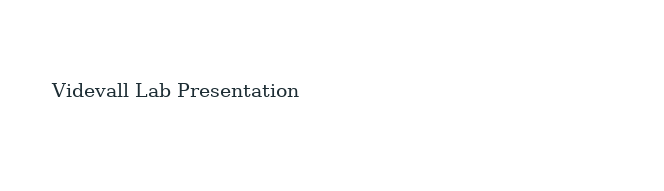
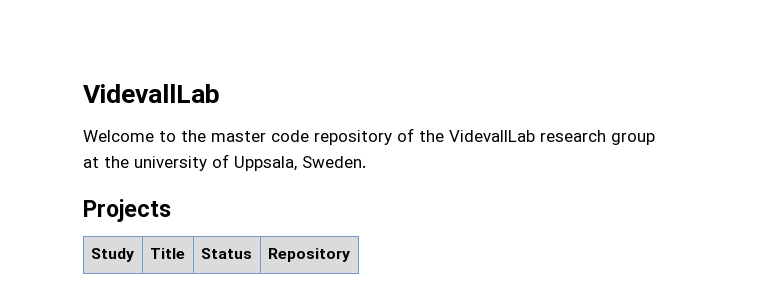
[51,83,299,97] Videvall Lab Presentation -> [83,84,220,103] [83,128,655,145] [83,154,366,171] [83,199,171,222] [90,248,134,262] [149,248,185,259] [200,248,252,259] [267,248,350,262] VidevallLab // Welcome to the master code repository of the VidevallLab research group at the university of Uppsala, Sweden. // Projects // Study | Title | Status | Repository

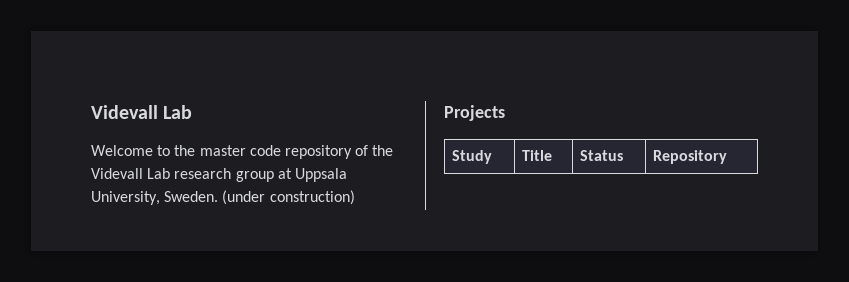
[83,84,220,103] VidevallLab -> [91,105,193,119] Videvall Lab
[449,130,535,142] VidevallLab -> [91,168,171,179] Videvall Lab
[104,154,297,171] the university of Uppsala, -> [294,168,347,182] [91,191,160,205] Uppsala University,
(366, 162) none -> [222,190,355,205] (under construction)

